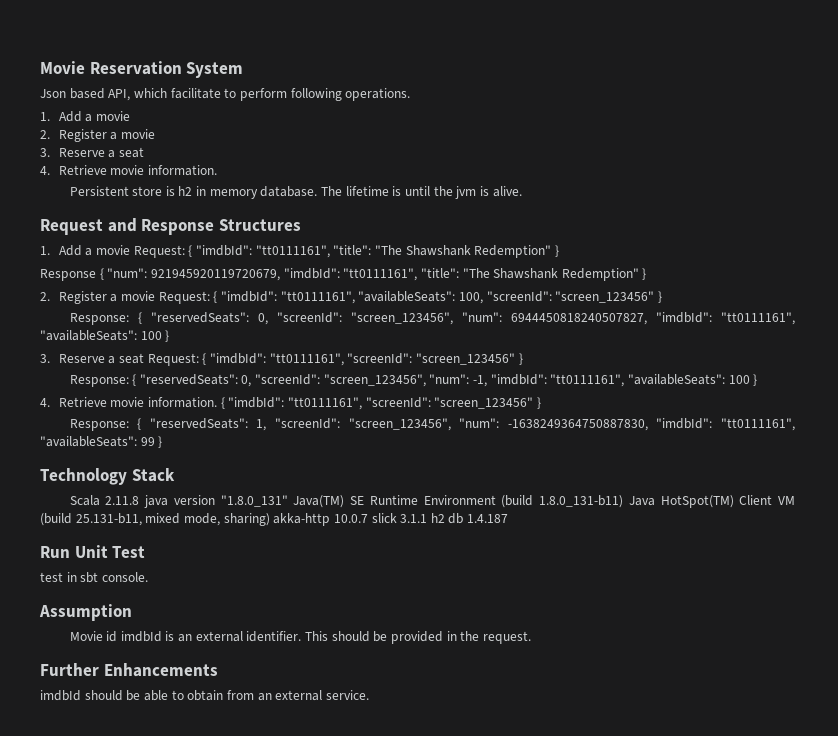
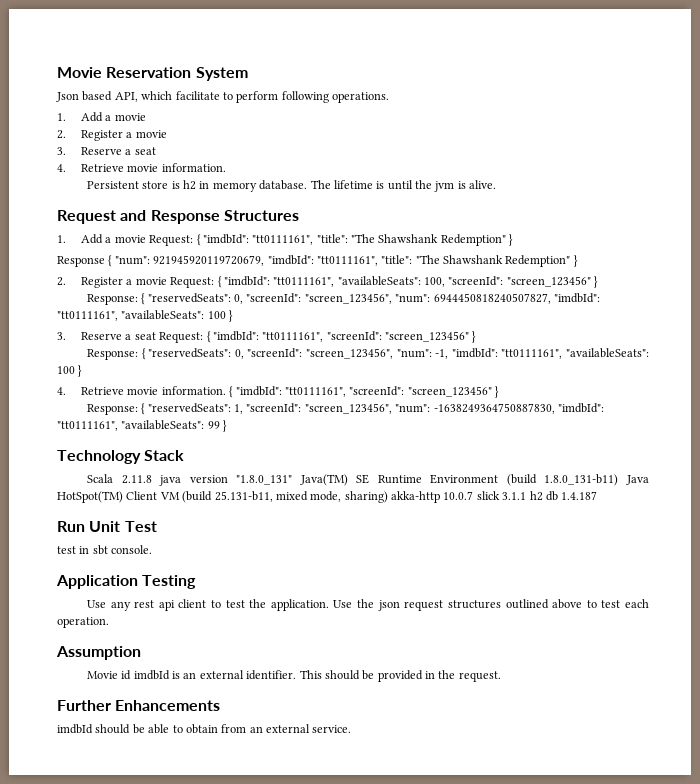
(148, 577) none -> [56,575,197,589] [86,599,649,611] [57,617,109,628] // Application Testing // Use any rest api client to test the application. Use the json request structures outlined above to test each operation.

